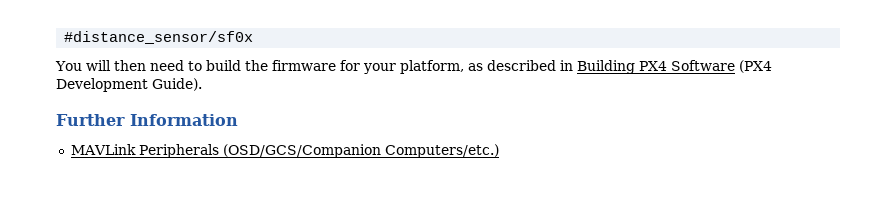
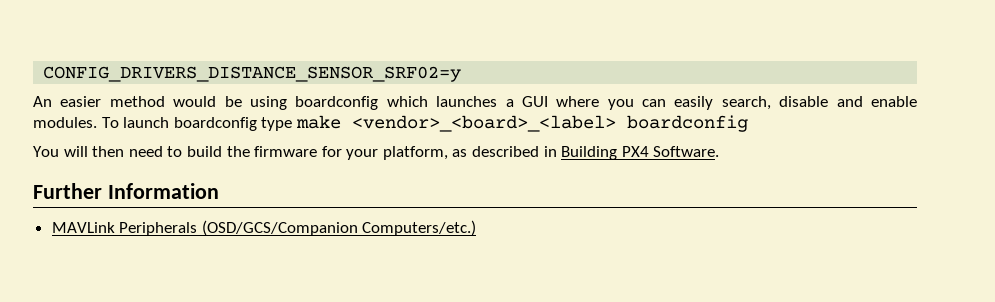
[64,31,254,44] #distance_sensor/sf0x -> [43,66,462,82] [33,96,918,110] [33,115,748,132] CONFIG_DRIVERS_DISTANCE_SENSOR_SRF02=y // An easier method would be using boardconfig which launches a GUI where you can easily search, disable and enable modules. To launch boardconfig type make <vendor>_<board>_<label> boardconfig
[670,60,772,73] [56,78,202,92] Software (PX4 Development Guide). -> [653,146,720,157] Software.

